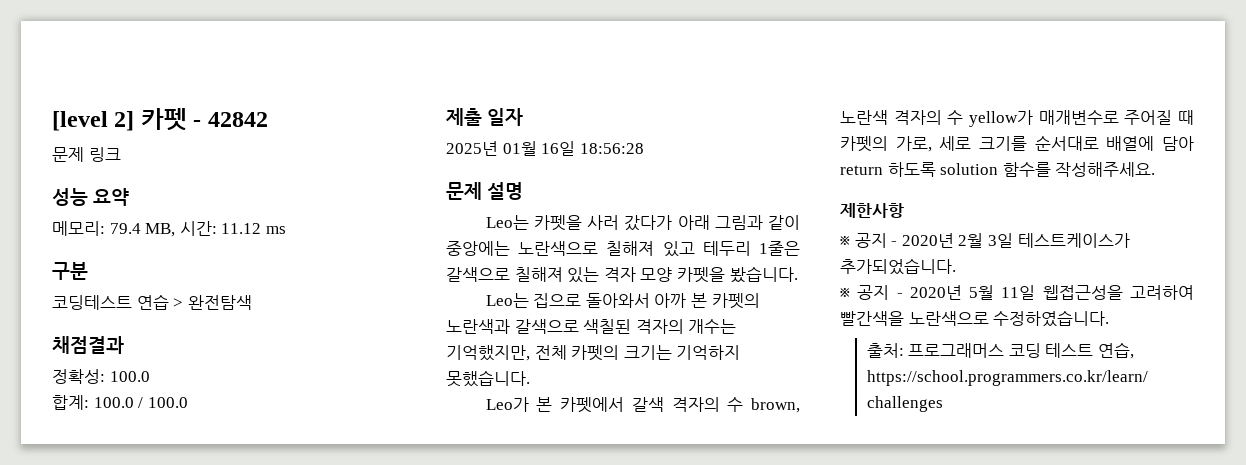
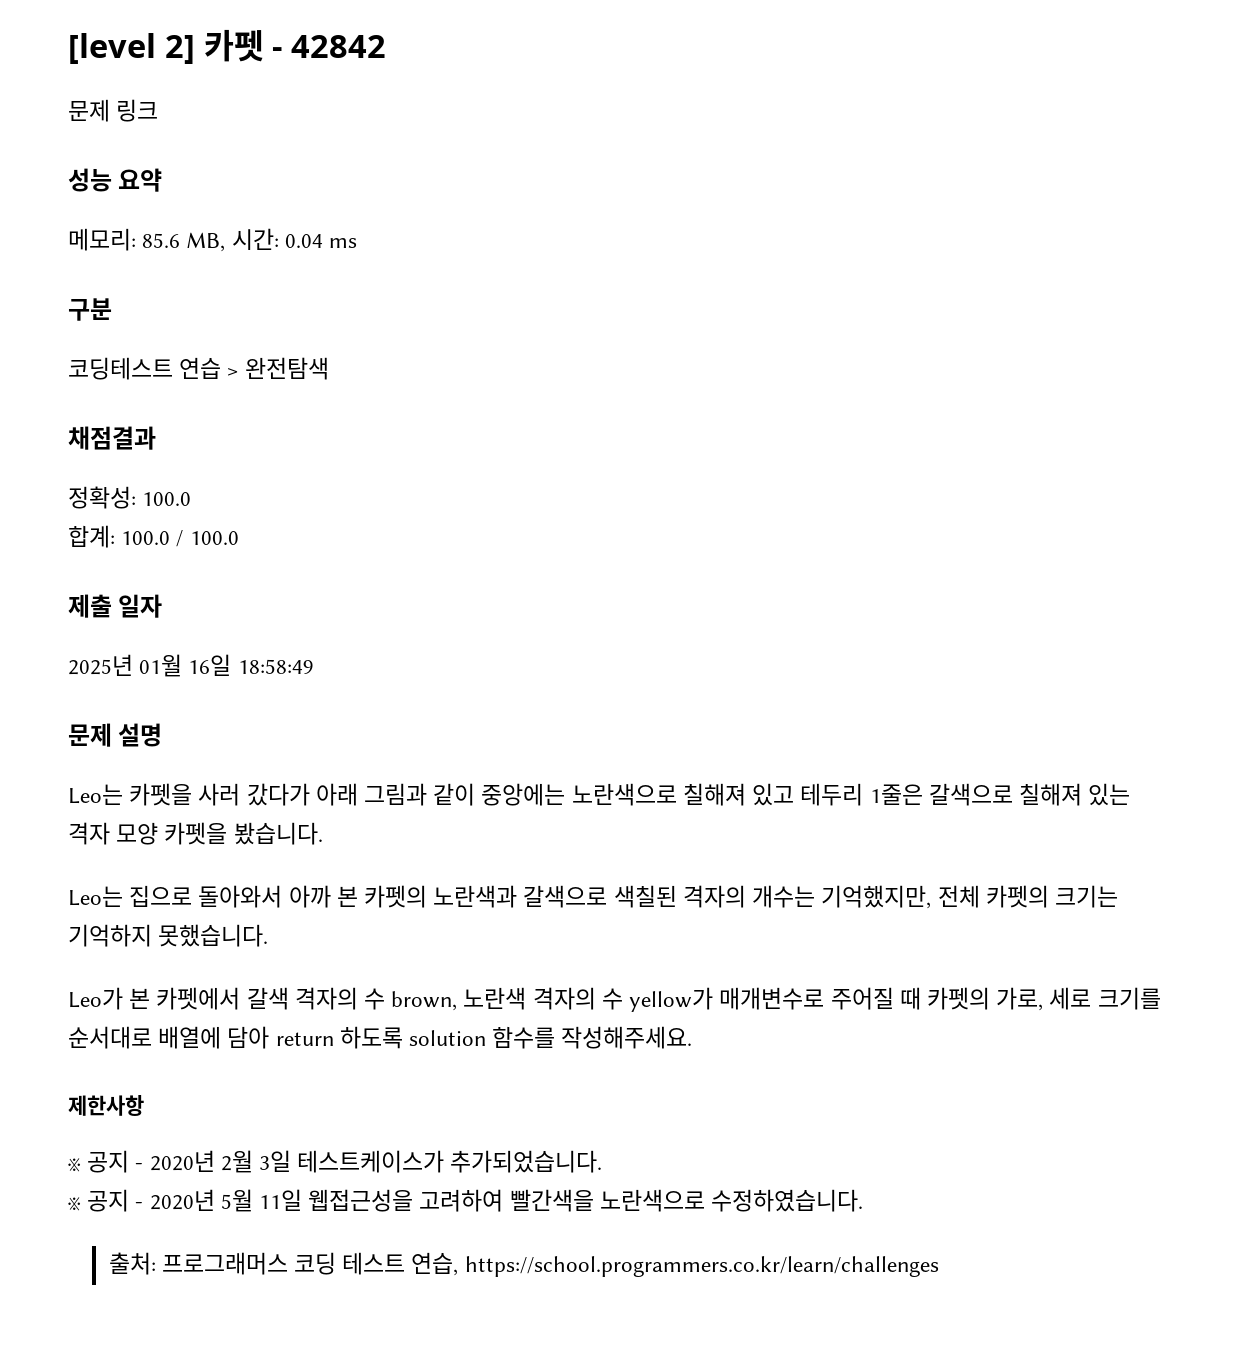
[109,223,141,234] 79.4 -> [142,233,181,248] 85.6
[221,223,262,234] 11.12 -> [284,234,323,248] 0.04
[579,143,644,154] 18:56:28 -> [237,659,314,674] 18:58:49

